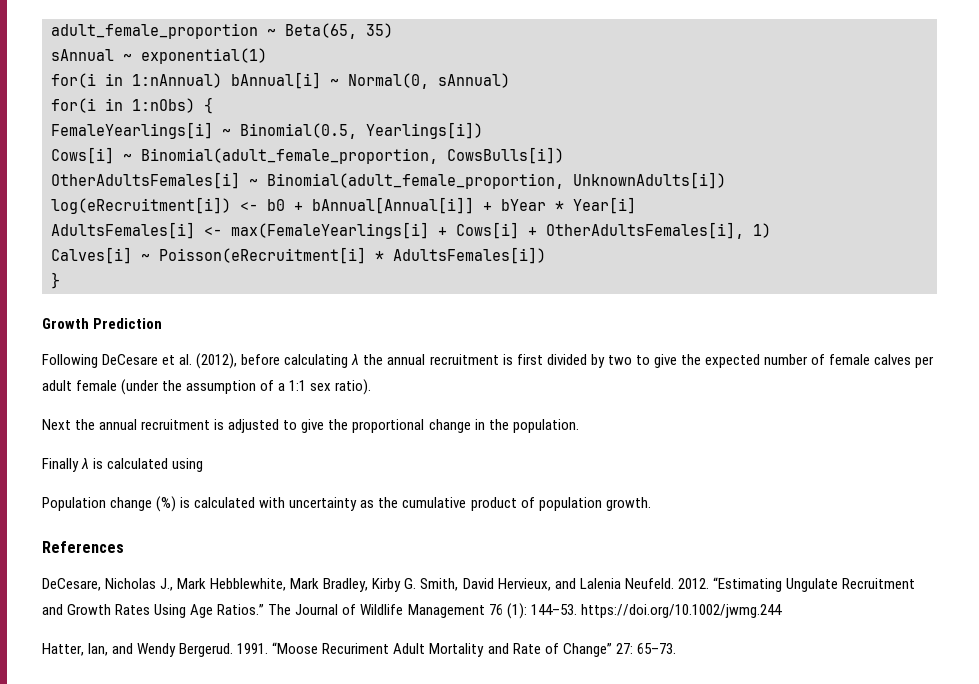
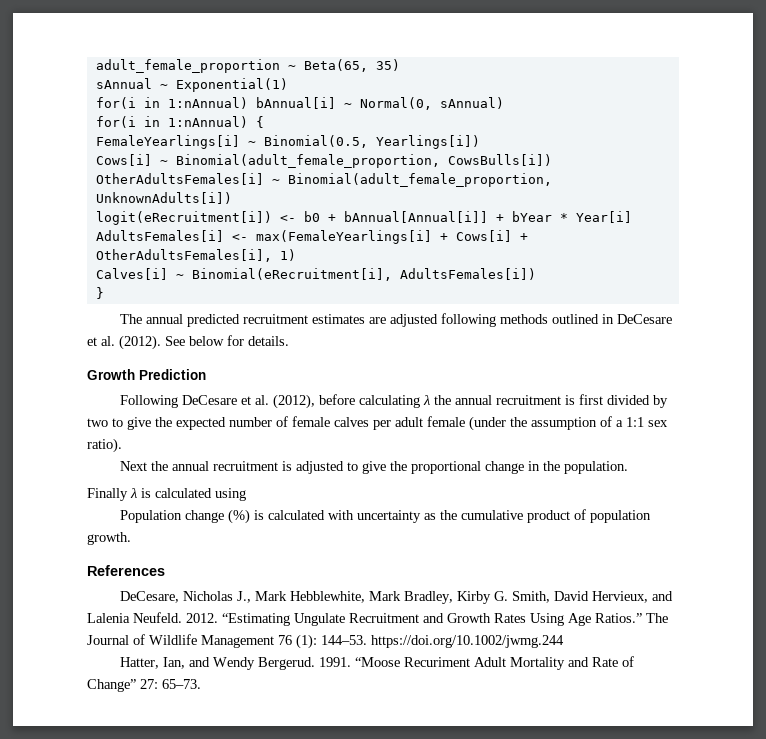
[141,48,267,64] exponential(1) -> [175,78,288,92] Exponential(1)
[132,98,195,113] 1:nObs) -> [167,116,248,128] 1:nAnnual)
[51,197,231,214] log(eRecruitment[i]) -> [95,211,272,225] logit(eRecruitment[i])
[159,247,384,264] Poisson(eRecruitment[i] * -> [191,268,392,281] Binomial(eRecruitment[i],
(60, 280) none -> [120,313,673,327] [87,335,289,350] // The annual predicted recruitment estimates are adjusted following methods outlined in DeCesare et al. (2012). See below for details.

